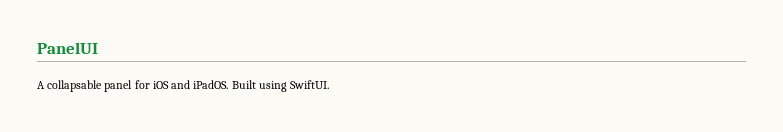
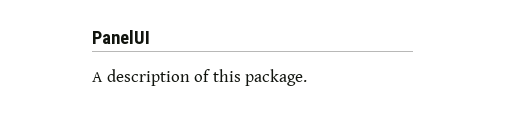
[47,80,330,92] collapsable panel for iOS and iPadOS. Built using SwiftUI. -> [106,69,308,86] description of this package.

